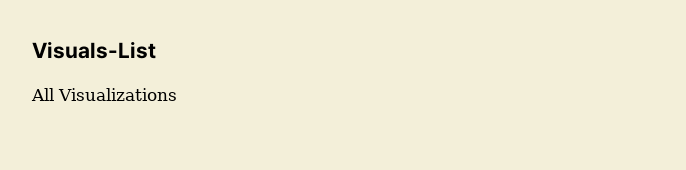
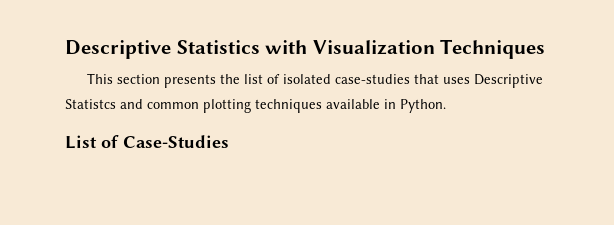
[32,41,156,59] [31,88,177,101] Visuals-List // All Visualizations -> [65,39,546,59] [87,73,544,88] [65,99,446,113] [65,135,229,149] Descriptive Statistics with Visualization Techniques // This section presents the list of isolated case-studies that uses Descriptive Statistcs and common plotting techniques available in Python. // List of Case-Studies

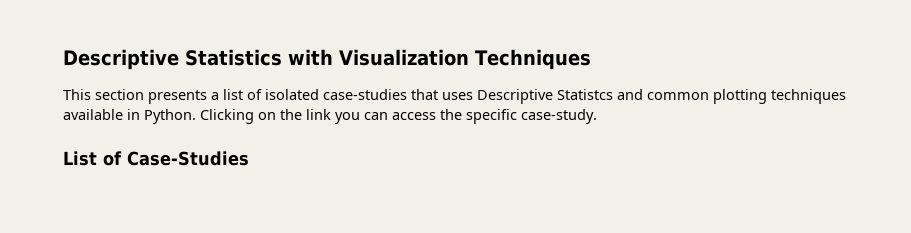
[220,74,241,84] the -> [211,92,219,100] a
(446, 106) none -> [200,109,597,124] Clicking on the link you can access the specific case-study.

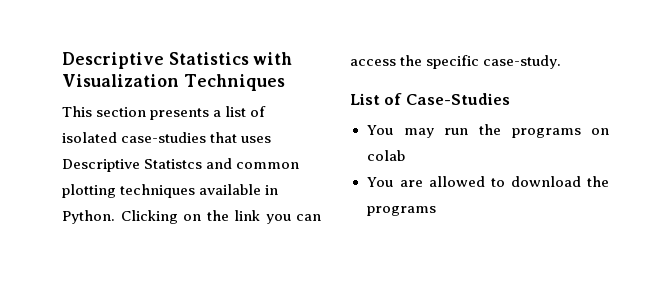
(249, 158) none -> [366,124,609,138] [366,150,405,161] [366,176,609,187] [366,206,436,216] // You may run the programs on colab // You are allowed to download the programs

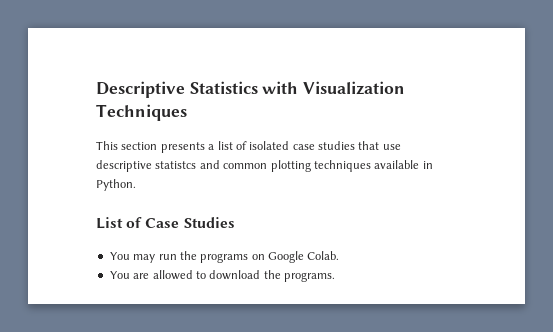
[121,132,272,143] [62,159,203,172] case-studies that uses Descriptive Statistcs -> [292,141,401,150] [96,160,197,172] case studies that use descriptive statistcs
[120,210,321,224] [350,55,562,69] Clicking on the link you can access the specific case-study. -> (136, 185) none
[405,93,510,105] Case-Studies -> [145,217,235,228] Case Studies
[366,150,405,161] colab -> [268,251,340,263] Google Colab.
[366,206,436,216] programs -> [284,272,335,282] programs.

